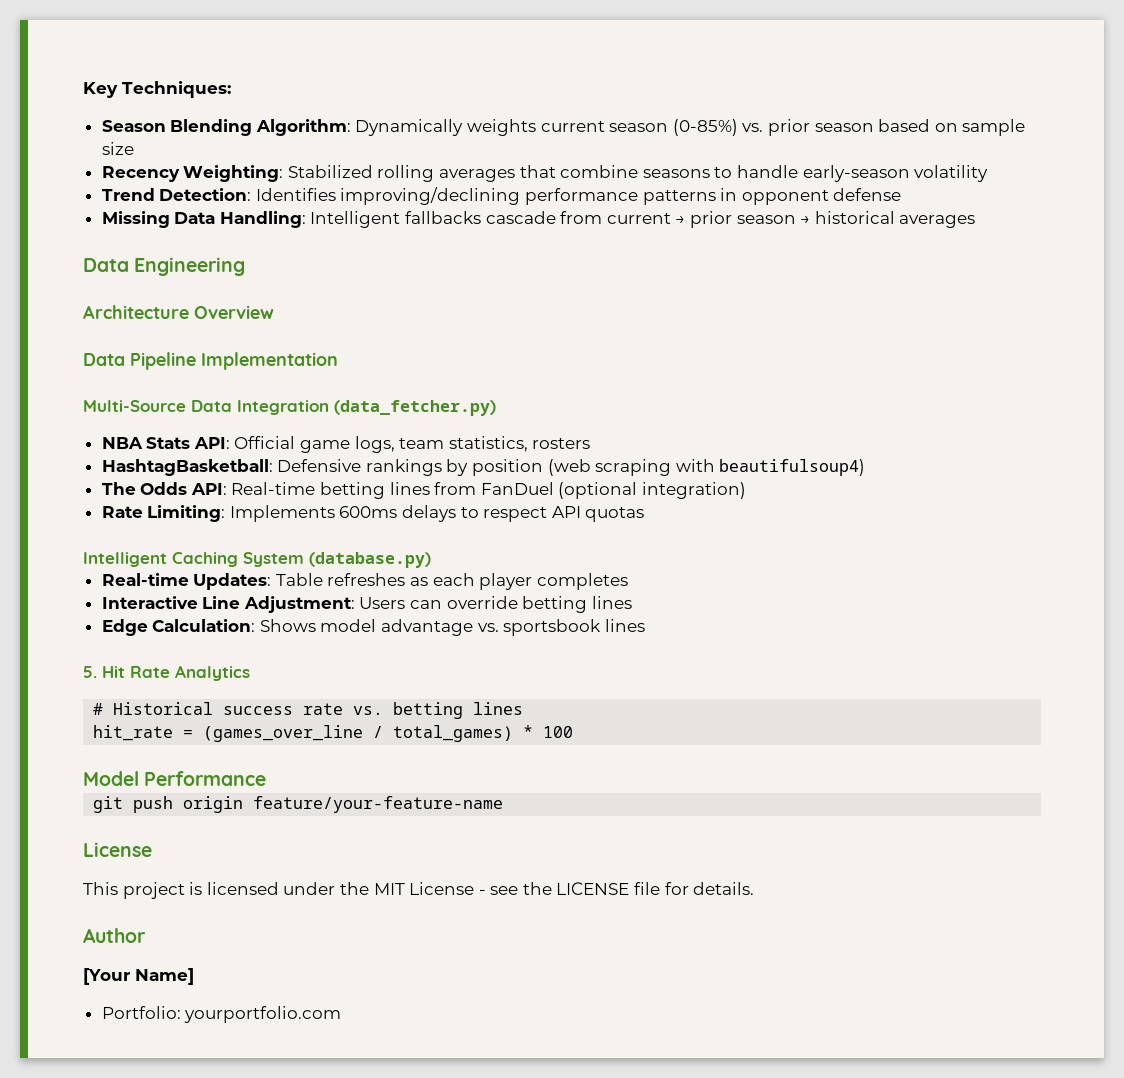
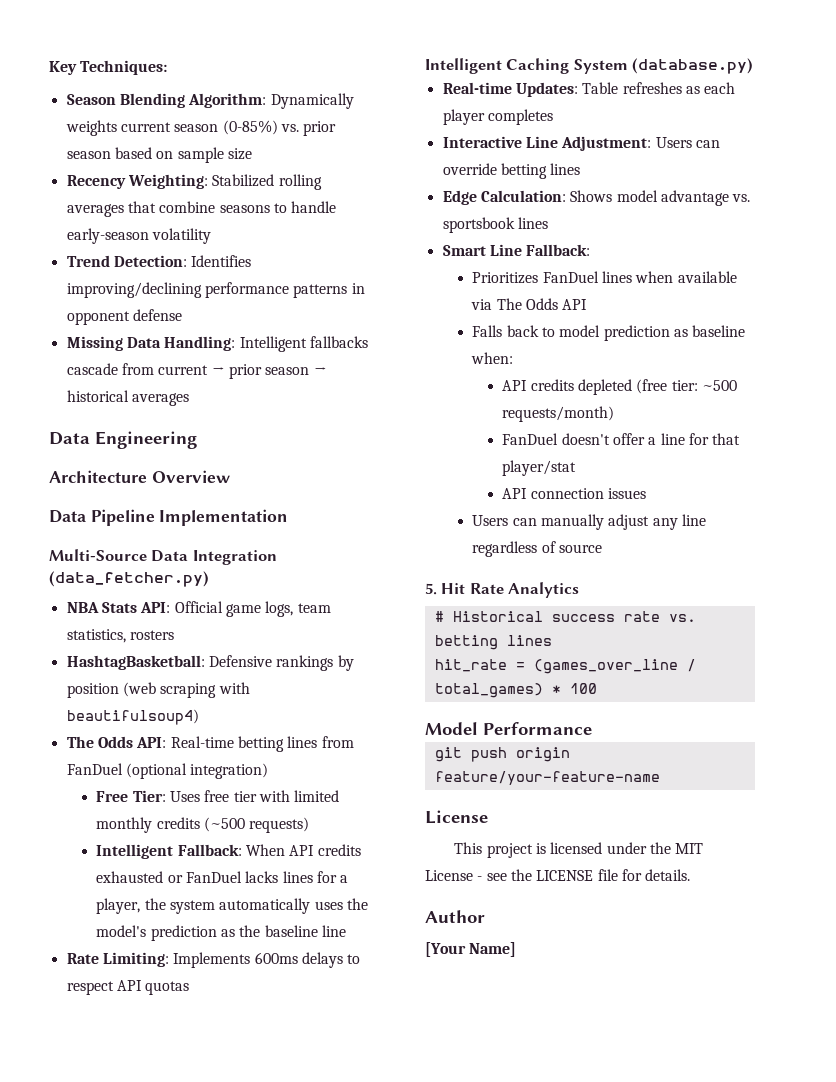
(747, 490) none -> [96,790,340,802] [96,817,310,833] [96,844,361,859] [96,871,349,883] [96,898,369,914] [96,925,347,941] // Free Tier: Uses free tier with limited monthly credits (~500 requests) // Intelligent Fallback: When API credits exhausted or FanDuel lacks lines for a player, the system automatically uses the model's prediction as the baseline line
(645, 625) none -> [442,244,591,256] [472,271,737,284] [471,298,588,310] [472,325,746,341] [471,352,514,364] [502,379,737,395] [502,406,615,422] [502,433,741,445] [502,460,577,476] [502,488,646,499] [472,514,707,530] [472,541,603,557] // Smart Line Fallback: // Prioritizes FanDuel lines when available via The Odds API // Falls back to model prediction as baseline when: // API credits depleted (free tier: ~500 requests/month) // FanDuel doesn't offer a line for that player/stat // API connection issues // Users can manually adjust any line regardless of source
[101,1006,342,1023] // Portfolio: yourportfolio.com -> (517, 949) none

